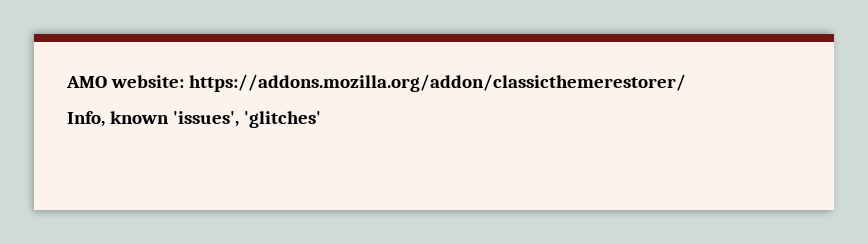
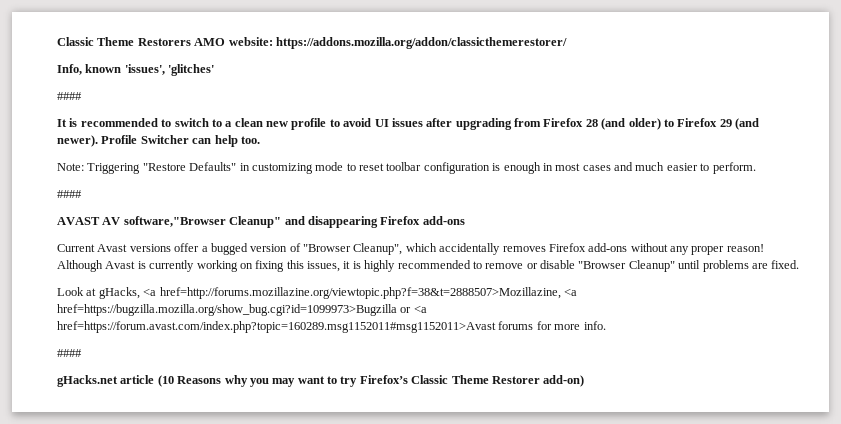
(66, 82) none -> [57,37,191,46] Classic Theme Restorers
(322, 119) none -> [57,92,82,100] [57,118,759,130] [57,135,260,147] [57,162,756,174] [57,190,82,198] [57,216,465,228] [57,243,764,255] [57,260,800,272] [57,287,577,299] [57,304,427,316] [57,321,606,333] [57,349,82,357] [57,375,585,387] // #### // It is recommended to switch to a clean new profile to avoid UI issues after upgrading from Firefox 28 (and older) to Firefox 29 (and newer). Profile Switcher can help too. // Note: Triggering "Restore Defaults" in customizing mode to reset toolbar configuration is enough in most cases and much easier to perform. // #### // AVAST AV software,"Browser Cleanup" and disappearing Firefox add-ons // Current Avast versions offer a bugged version of "Browser Cleanup", which accidentally removes Firefox add-ons without any proper reason! Although Avast is currently working on fixing this issues, it is highly recommended to remove or disable "Browser Cleanup" until problems are fixed. // Look at gHacks, <a href=http://forums.mozillazine.org/viewtopic.php?f=38&t=2888507>Mozillazine, <a href=https://bugzilla.mozilla.org/show_bug.cgi?id=1099973>Bugzilla or <a href=https://forum.avast.com/index.php?topic=160289.msg1152011#msg1152011>Avast forums for more info. // #### // gHacks.net article (10 Reasons why you may want to try Firefox’s Classic Theme Restorer add-on)

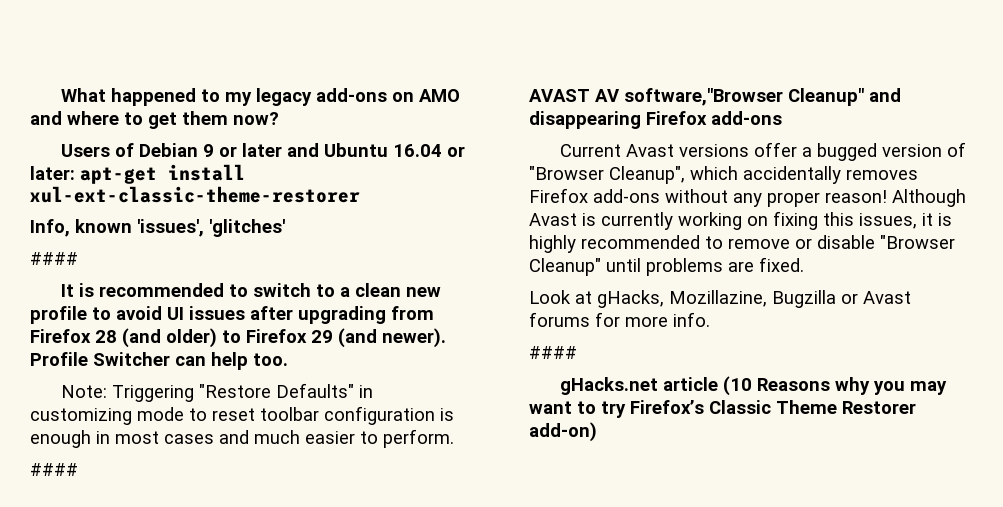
[57,37,567,49] Classic Theme Restorers AMO website: https://addons.mozilla.org/addon/classicthemerestorer/ -> [60,88,460,106] [30,111,279,129] [60,143,465,157] [30,164,245,184] [30,186,360,203] What happened to my legacy add-ons on AMO and where to get them now? // Users of Debian 9 or later and Ubuntu 16.04 or later: apt-get install xul-ext-classic-theme-restorer
[143,287,577,299] [57,304,427,316] [57,321,496,333] <a href=http://forums.mozillazine.org/viewtopic.php?f=38&t=2888507>Mozillazine, <a href=https://bugzilla.mozilla.org/show_bug.cgi?id=1099973>Bugzilla or <a href=https://forum.avast.com/index.php?topic=160289.msg1152011#msg1152011>Avast -> [669,290,911,308] Mozillazine, Bugzilla or Avast

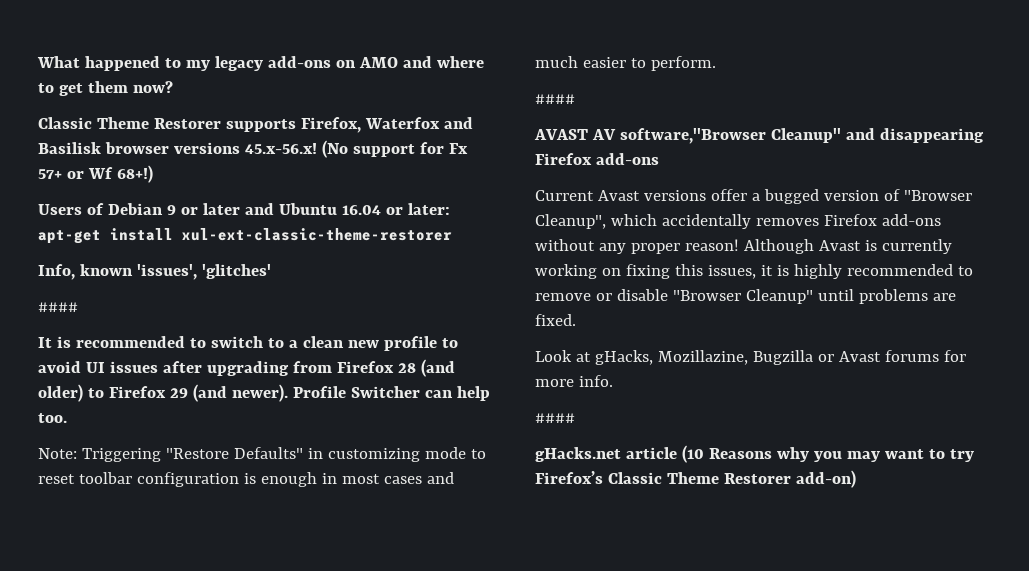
(279, 118) none -> [38,117,473,133] [38,140,468,158] [38,165,153,183] // Classic Theme Restorer supports Firefox, Waterfox and Basilisk browser versions 45.x-56.x! (No support for Fx 57+ or Wf 68+!)

